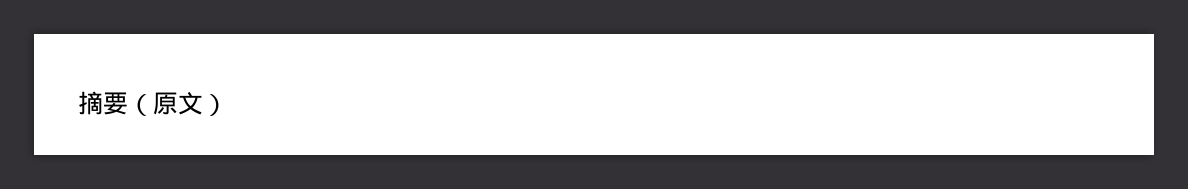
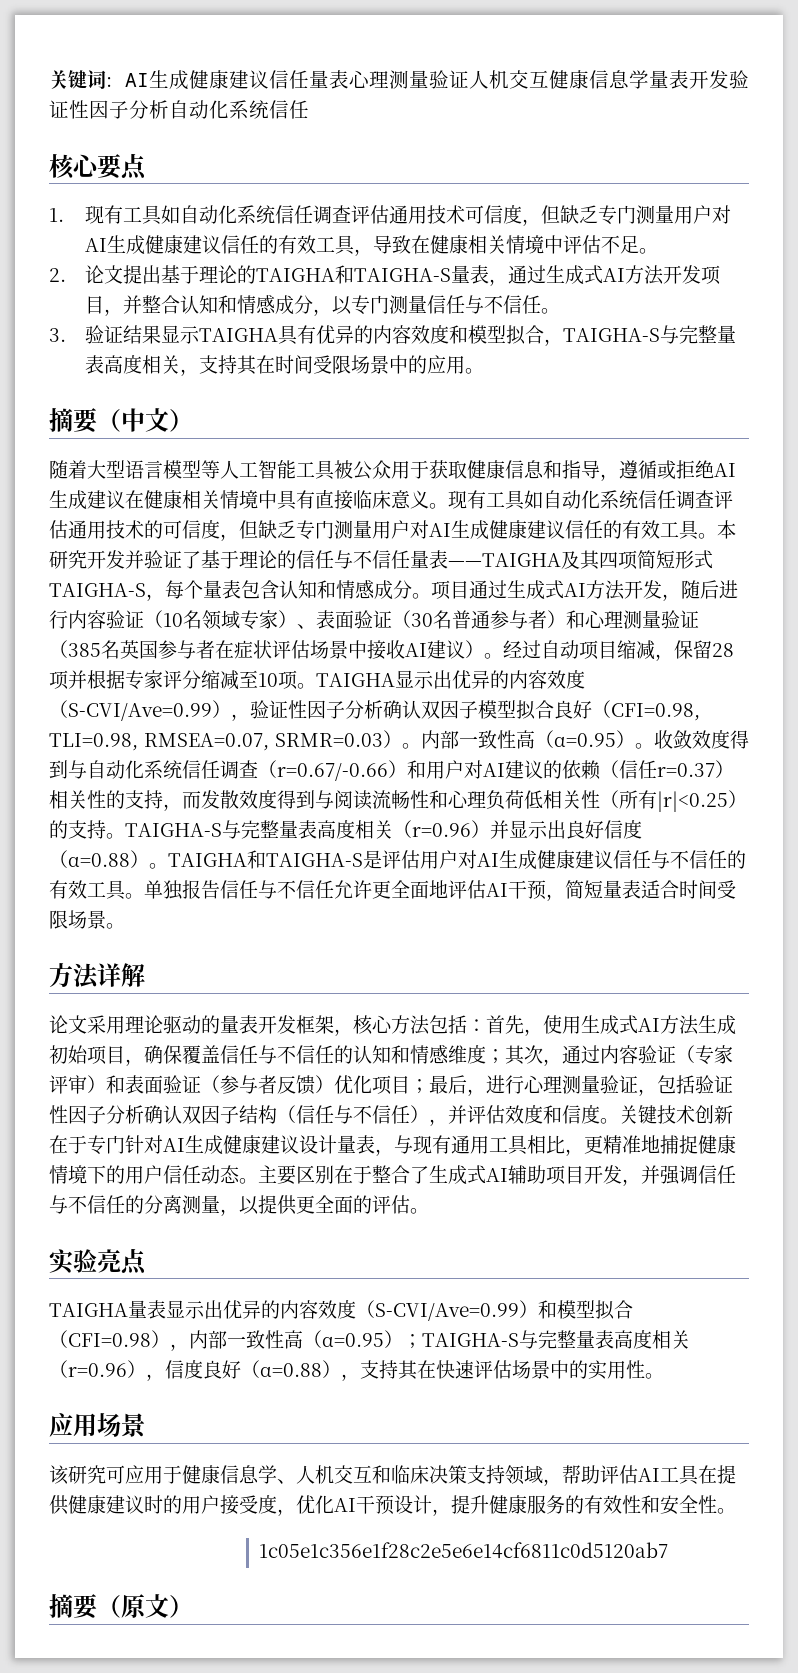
(78, 103) none -> [49,70,749,90] [49,100,309,119] [49,153,147,180] [49,205,732,226] [85,235,659,256] [49,265,722,286] [85,295,561,316] [49,325,737,346] [85,355,485,376] [49,408,193,433] [49,460,736,481] [49,490,733,510] [49,520,736,541] [49,550,713,570] [49,580,738,601] [49,610,699,630] [49,640,734,661] [49,670,585,690] [49,700,700,721] [49,730,749,751] [49,760,734,781] [49,790,747,812] [49,820,642,839] [49,850,746,870] [49,880,736,901] [49,910,125,929] [49,963,145,989] [49,1015,736,1036] [49,1045,733,1066] [49,1075,733,1096] [49,1105,733,1126] [49,1135,736,1156] [49,1165,736,1186] [49,1195,429,1216] [49,1248,147,1275] [49,1300,633,1321] [49,1330,690,1351] [49,1360,664,1381] [49,1413,146,1438] [49,1465,736,1486] [49,1495,736,1516] [259,1542,668,1559] 关键词: AI生成健康建议信任量表心理测量验证人机交互健康信息学量表开发验证性因子分析自动化系统信任 // 核心要点 // 1.现有工具如自动化系统信任调查评估通用技术可信度，但缺乏专门测量用户对AI生成健康建议信任的有效工具，导致在健康相关情境中评估不足。 // 2.论文提出基于理论的TAIGHA和TAIGHA-S量表，通过生成式AI方法开发项目，并整合认知和情感成分，以专门测量信任与不信任。 // 3.验证结果显示TAIGHA具有优异的内容效度和模型拟合，TAIGHA-S与完整量表高度相关，支持其在时间受限场景中的应用。 // 摘要（中文） // 随着大型语言模型等人工智能工具被公众用于获取健康信息和指导，遵循或拒绝AI生成建议在健康相关情境中具有直接临床意义。现有工具如自动化系统信任调查评估通用技术的可信度，但缺乏专门测量用户对AI生成健康建议信任的有效工具。本研究开发并验证了基于理论的信任与不信任量表——TAIGHA及其四项简短形式TAIGHA-S，每个量表包含认知和情感成分。项目通过生成式AI方法开发，随后进行内容验证（10名领域专家）、表面验证（30名普通参与者）和心理测量验证（385名英国参与者在症状评估场景中接收AI建议）。经过自动项目缩减，保留28项并根据专家评分缩减至10项。TAIGHA显示出优异的内容效度（S-CVI/Ave=0.99），验证性因子分析确认双因子模型拟合良好（CFI=0.98, TLI=0.98, RMSEA=0.07, SRMR=0.03）。内部一致性高（α=0.95）。收敛效度得到与自动化系统信任调查（r=0.67/-0.66）和用户对AI建议的依赖（信任r=0.37）相关性的支持，而发散效度得到与阅读流畅性和心理负荷低相关性（所有|r|<0.25）的支持。TAIGHA-S与完整量表高度相关（r=0.96）并显示出良好信度（α=0.88）。TAIGHA和TAIGHA-S是评估用户对AI生成健康建议信任与不信任的有效工具。单独报告信任与不信任允许更全面地评估AI干预，简短量表适合时间受限场景。 // 方法详解 // 论文采用理论驱动的量表开发框架，核心方法包括：首先，使用生成式AI方法生成初始项目，确保覆盖信任与不信任的认知和情感维度；其次，通过内容验证（专家评审）和表面验证（参与者反馈）优化项目；最后，进行心理测量验证，包括验证性因子分析确认双因子结构（信任与不信任），并评估效度和信度。关键技术创新在于专门针对AI生成健康建议设计量表，与现有通用工具相比，更精准地捕捉健康情境下的用户信任动态。主要区别在于整合了生成式AI辅助项目开发，并强调信任与不信任的分离测量，以提供更全面的评估。 // 实验亮点 // TAIGHA量表显示出优异的内容效度（S-CVI/Ave=0.99）和模型拟合（CFI=0.98），内部一致性高（α=0.95）；TAIGHA-S与完整量表高度相关（r=0.96），信度良好（α=0.88），支持其在快速评估场景中的实用性。 // 应用场景 // 该研究可应用于健康信息学、人机交互和临床决策支持领域，帮助评估AI工具在提供健康建议时的用户接受度，优化AI干预设计，提升健康服务的有效性和安全性。 // 1c05e1c356e1f28c2e5e6e14cf6811c0d5120ab7 //

